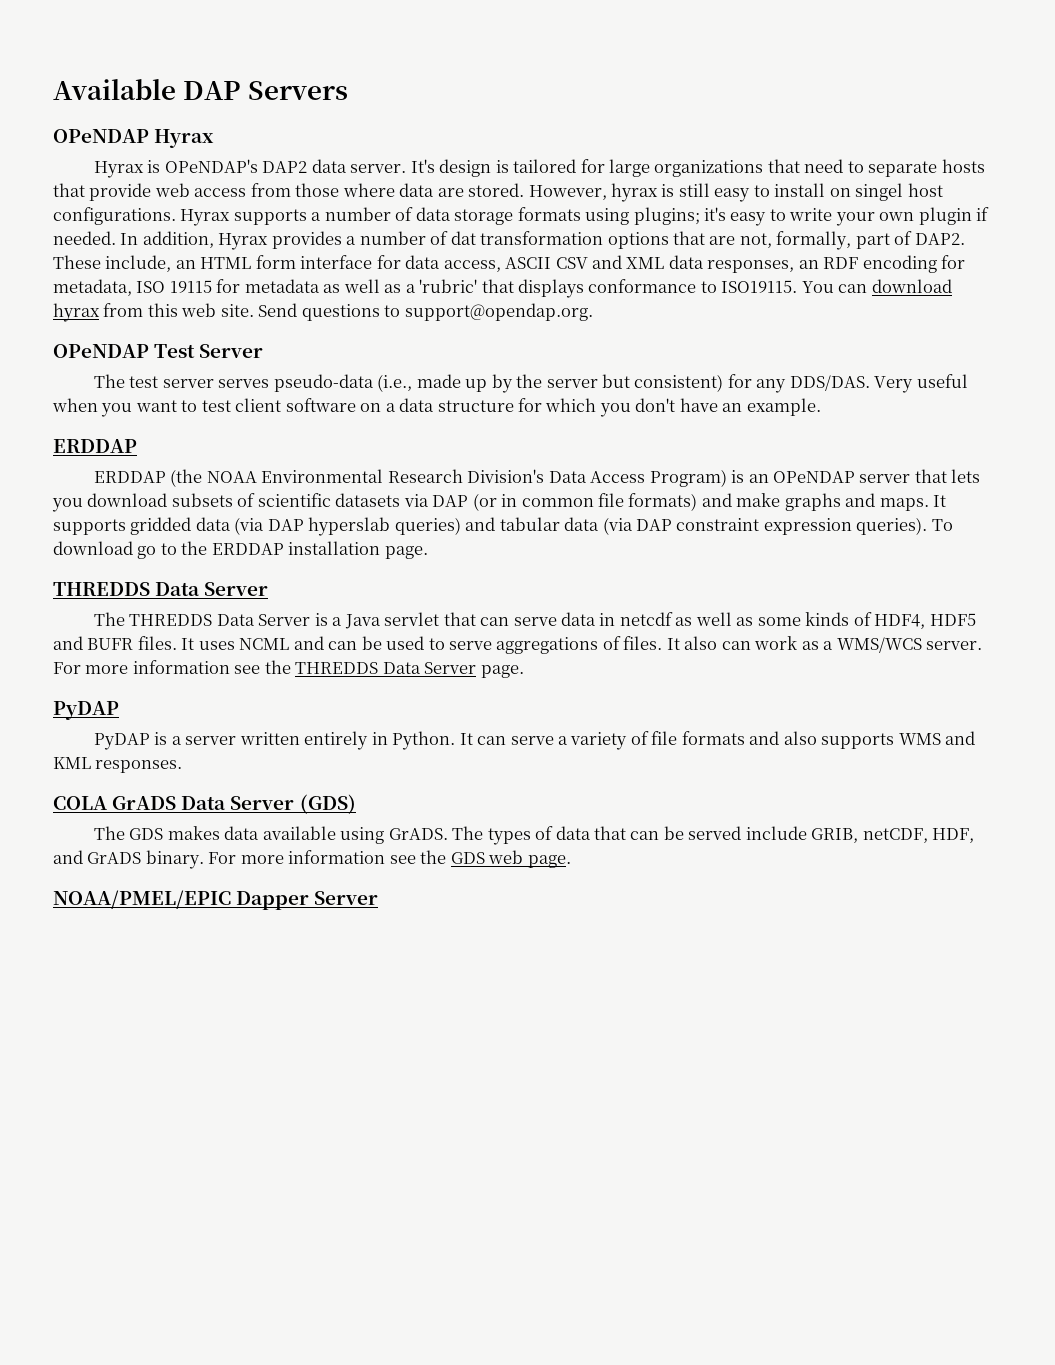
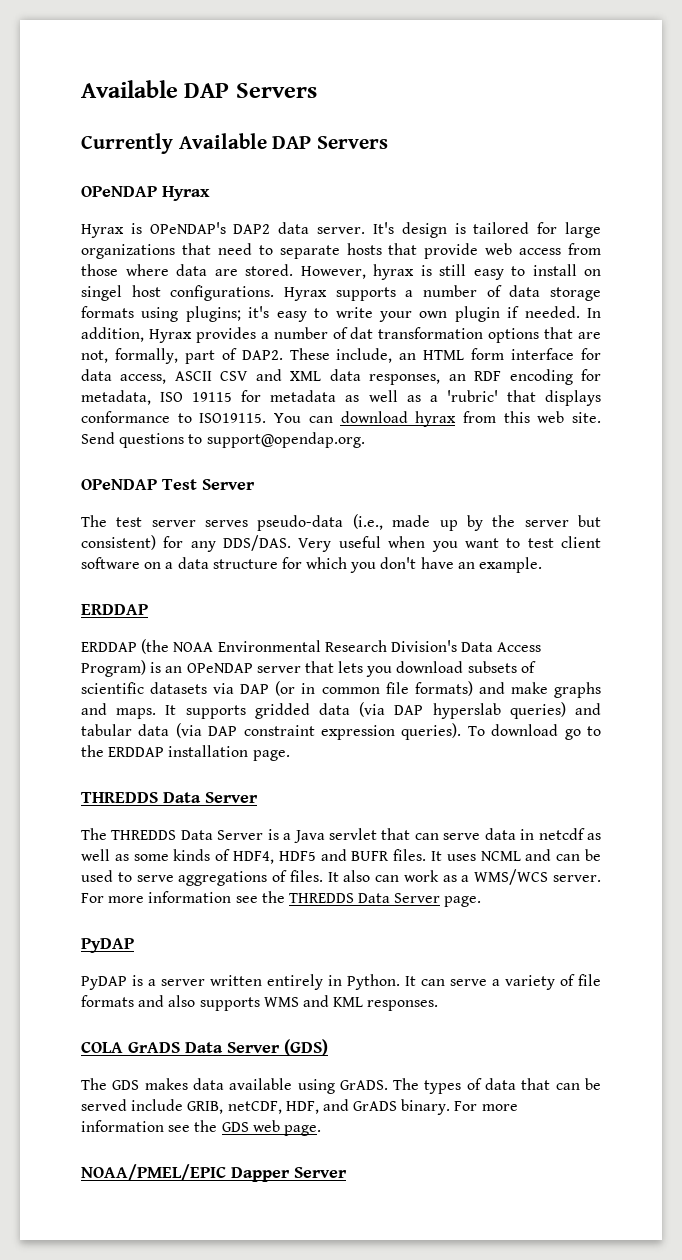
[53,79,349,100] Available DAP Servers -> [81,80,317,98] [81,133,389,154] Available DAP Servers // Currently Available DAP Servers

